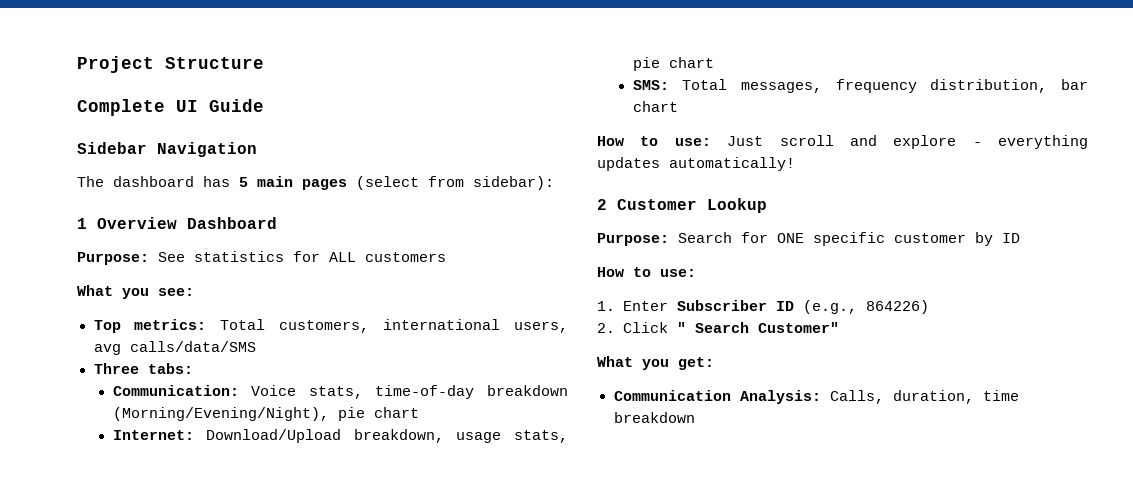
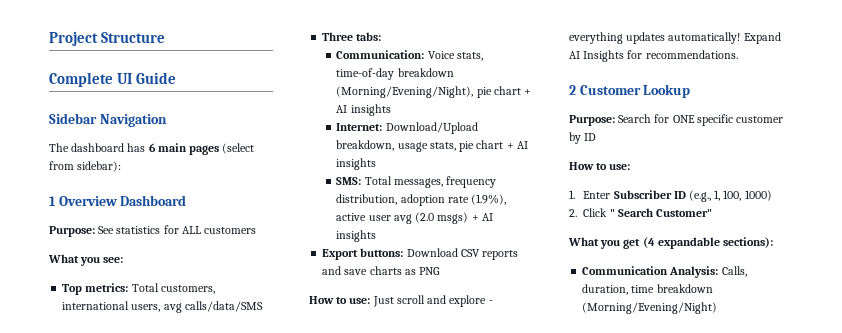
[239,177,248,187] 5 -> [148,143,156,152] 6
(419, 412) none -> [524,89,532,95] [336,104,391,116] + AI insights
(714, 62) none -> [506,141,528,149] [336,158,377,170] + AI insights
[1061,79,1088,90] [632,101,678,112] bar chart -> [400,194,507,206] [336,212,493,224] [336,230,377,242] [322,248,519,260] [322,266,441,275] adoption rate (1.9%), active user avg (2.0 msgs) + AI insights // Export buttons: Download CSV reports and save charts as PNG
(795, 164) none -> [743,32,781,44] [569,50,738,62] Expand AI Insights for recommendations.
[865,300,929,314] 864226) -> [714,190,772,201] 1, 100, 1000)
[678,357,714,370] get: -> [623,237,774,249] get (4 expandable sections):
(695, 417) none -> [582,302,718,314] (Morning/Evening/Night)

